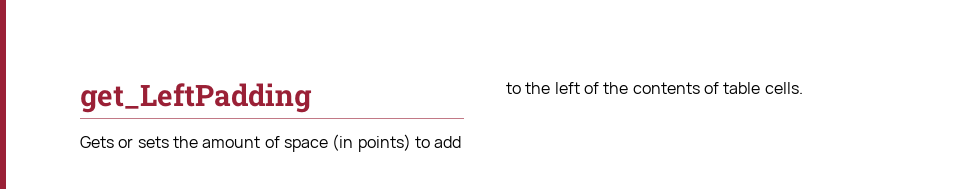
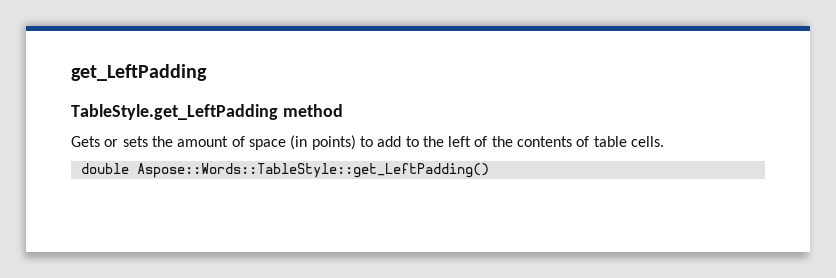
(312, 98) none -> [71,104,343,120] // TableStyle.get_LeftPadding method
(803, 88) none -> [80,163,489,178] // double Aspose::Words::TableStyle::get_LeftPadding()

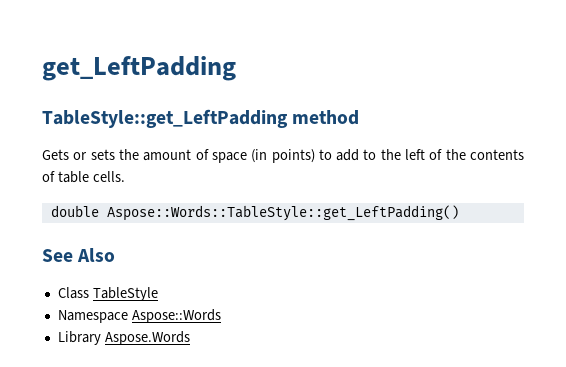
[71,104,278,120] TableStyle.get_LeftPadding -> [42,109,288,128] TableStyle::get_LeftPadding
(489, 170) none -> [42,248,116,262] [57,287,158,301] [57,309,221,323] [57,331,190,345] // See Also // Class TableStyle // Namespace Aspose::Words // Library Aspose.Words

